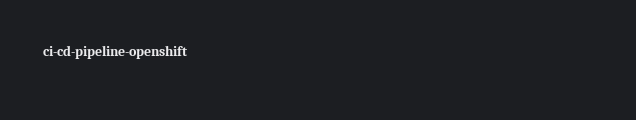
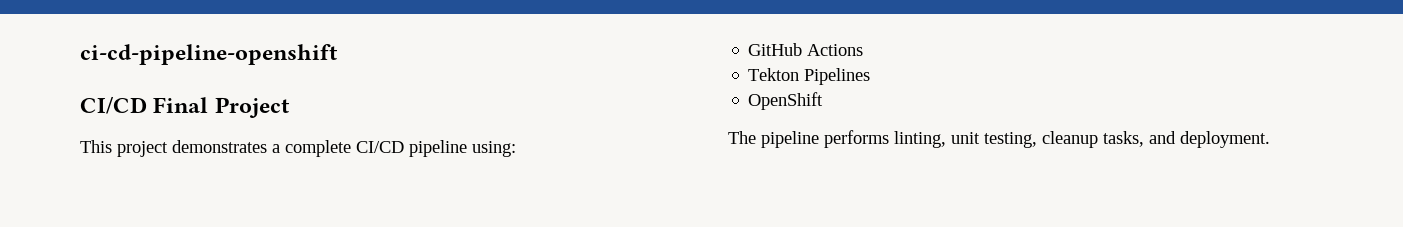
(188, 52) none -> [80,96,290,118] [80,140,516,157] [748,43,864,56] [748,68,871,85] [748,92,824,110] [728,130,1270,148] // CI/CD Final Project // This project demonstrates a complete CI/CD pipeline using: // GitHub Actions // Tekton Pipelines // OpenShift // The pipeline performs linting, unit testing, cleanup tasks, and deployment.

